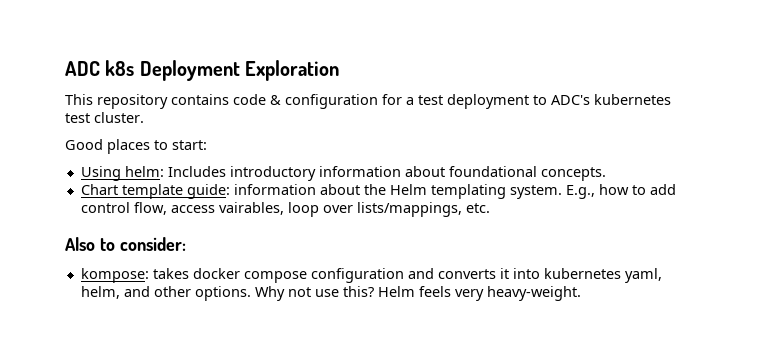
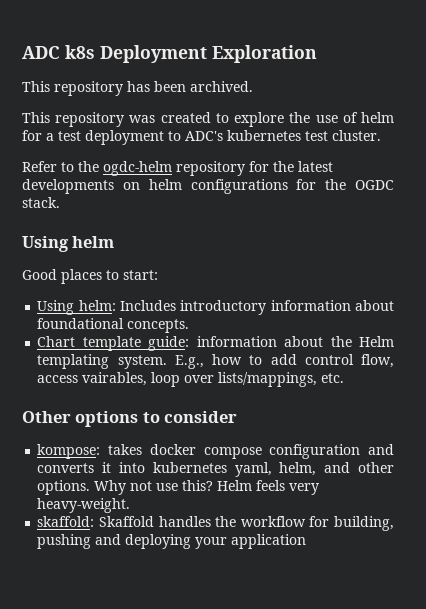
[171,94,378,109] contains code & configuration -> [127,81,253,92] [22,112,395,127] has been archived. // This repository was created to explore the use of helm
(144, 117) none -> [22,161,333,176] [22,179,394,194] [22,197,60,208] [22,236,115,252] // Refer to the ogdc-helm repository for the latest developments on helm configurations for the OGDC stack. // Using helm
[65,237,186,251] Also to consider: -> [22,411,238,427] Other options to consider
(581, 293) none -> [37,516,394,531] [37,534,307,549] // skaffold: Skaffold handles the workflow for building, pushing and deploying your application

